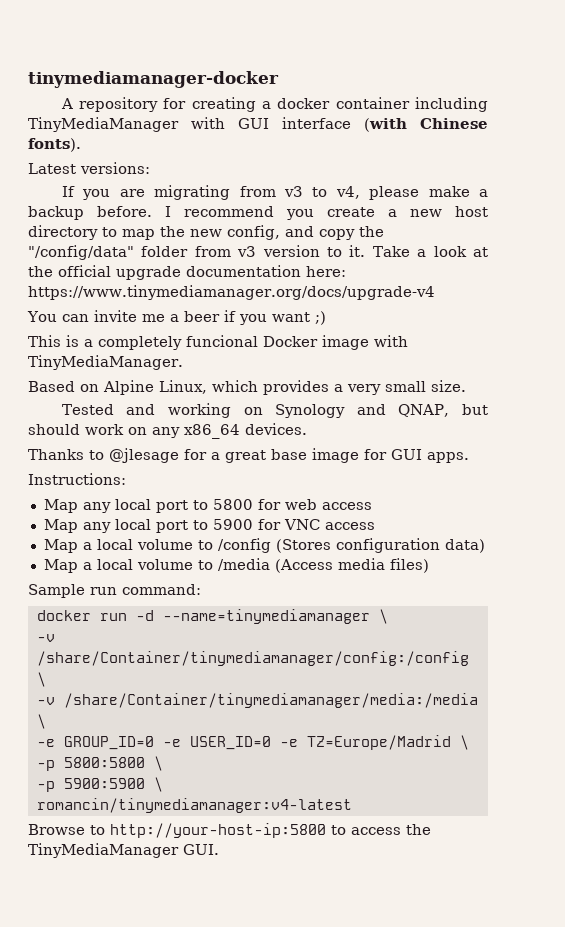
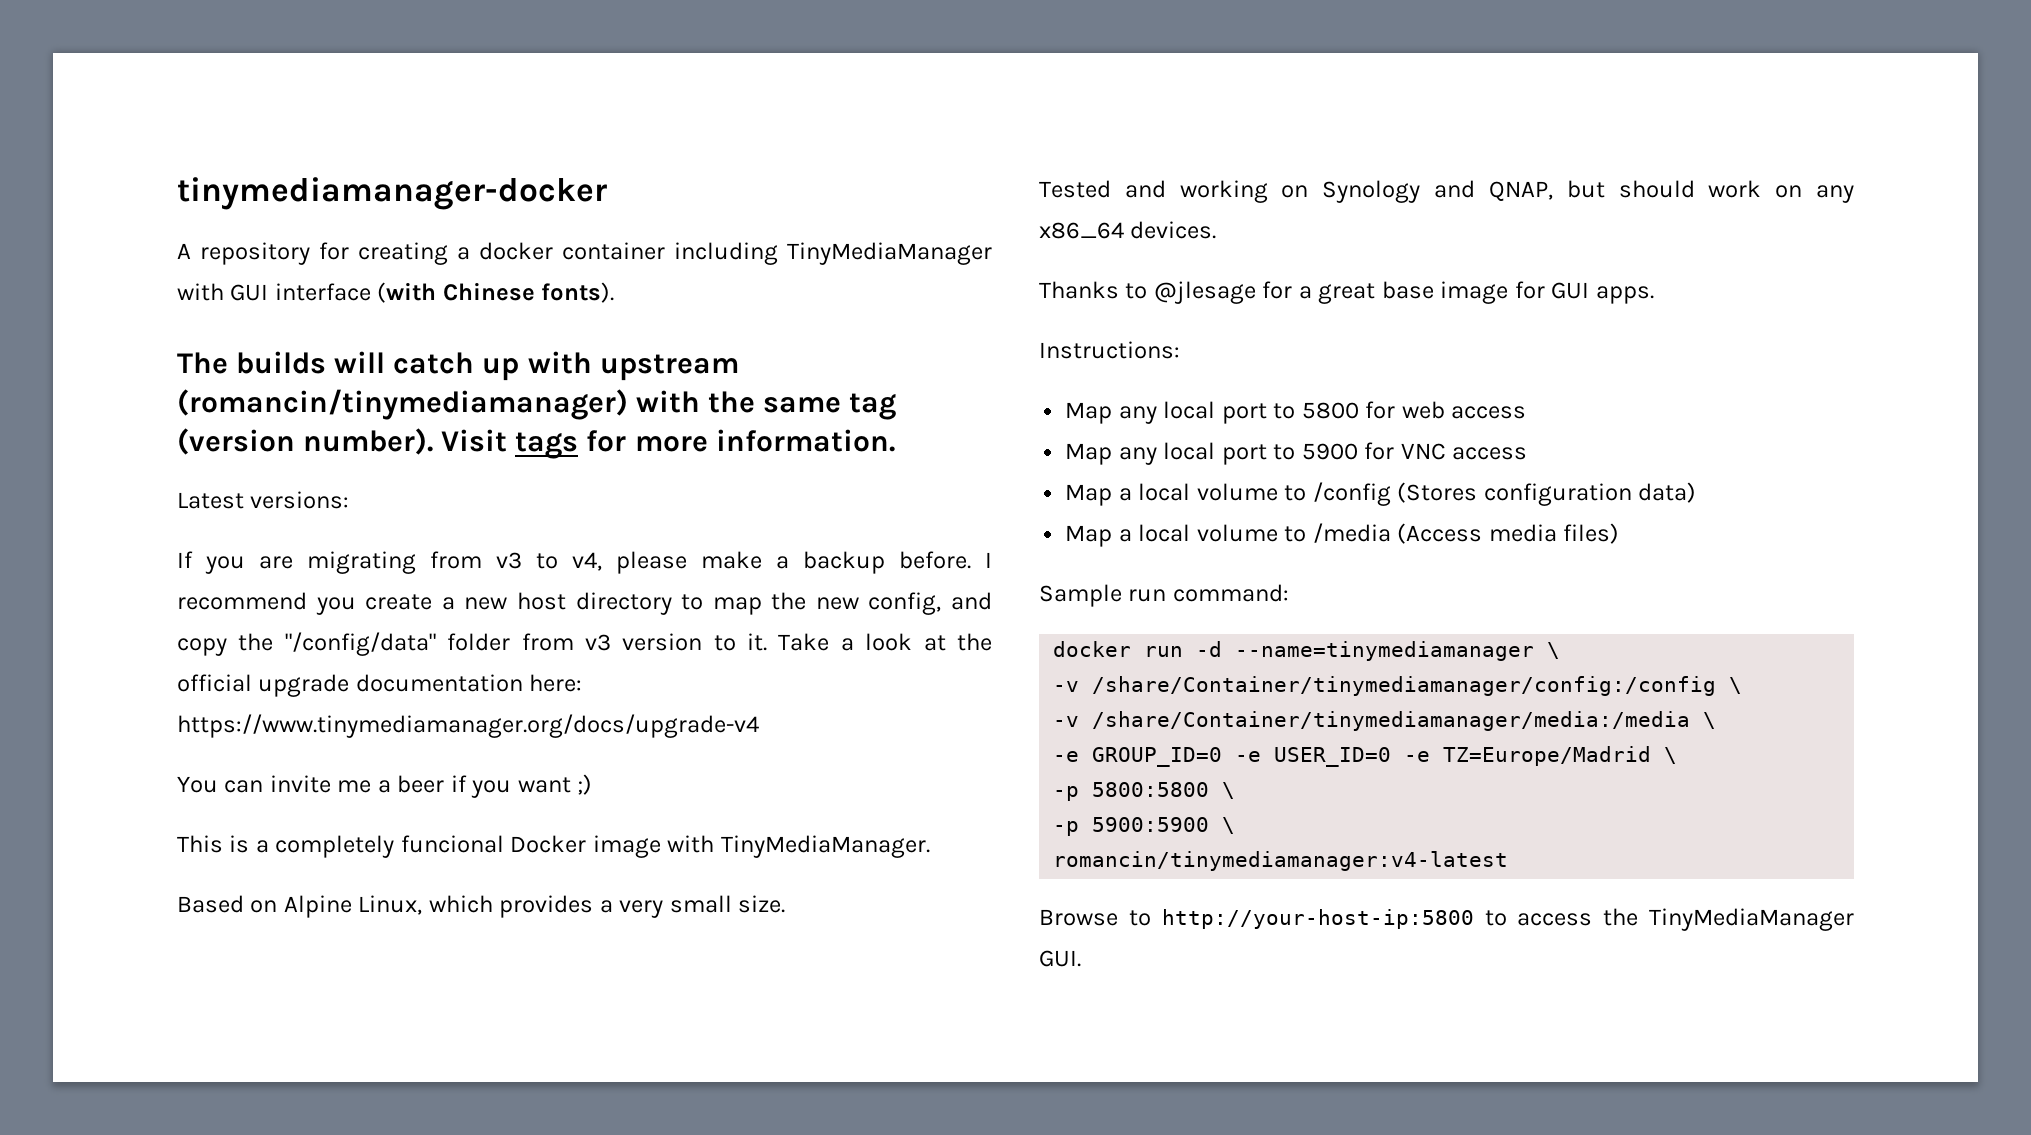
(81, 145) none -> [177,351,739,381] [177,389,897,420] [177,428,895,459] // The builds will catch up with upstream (romancin/tinymediamanager) with the same tag (version number). Visit tags for more information.

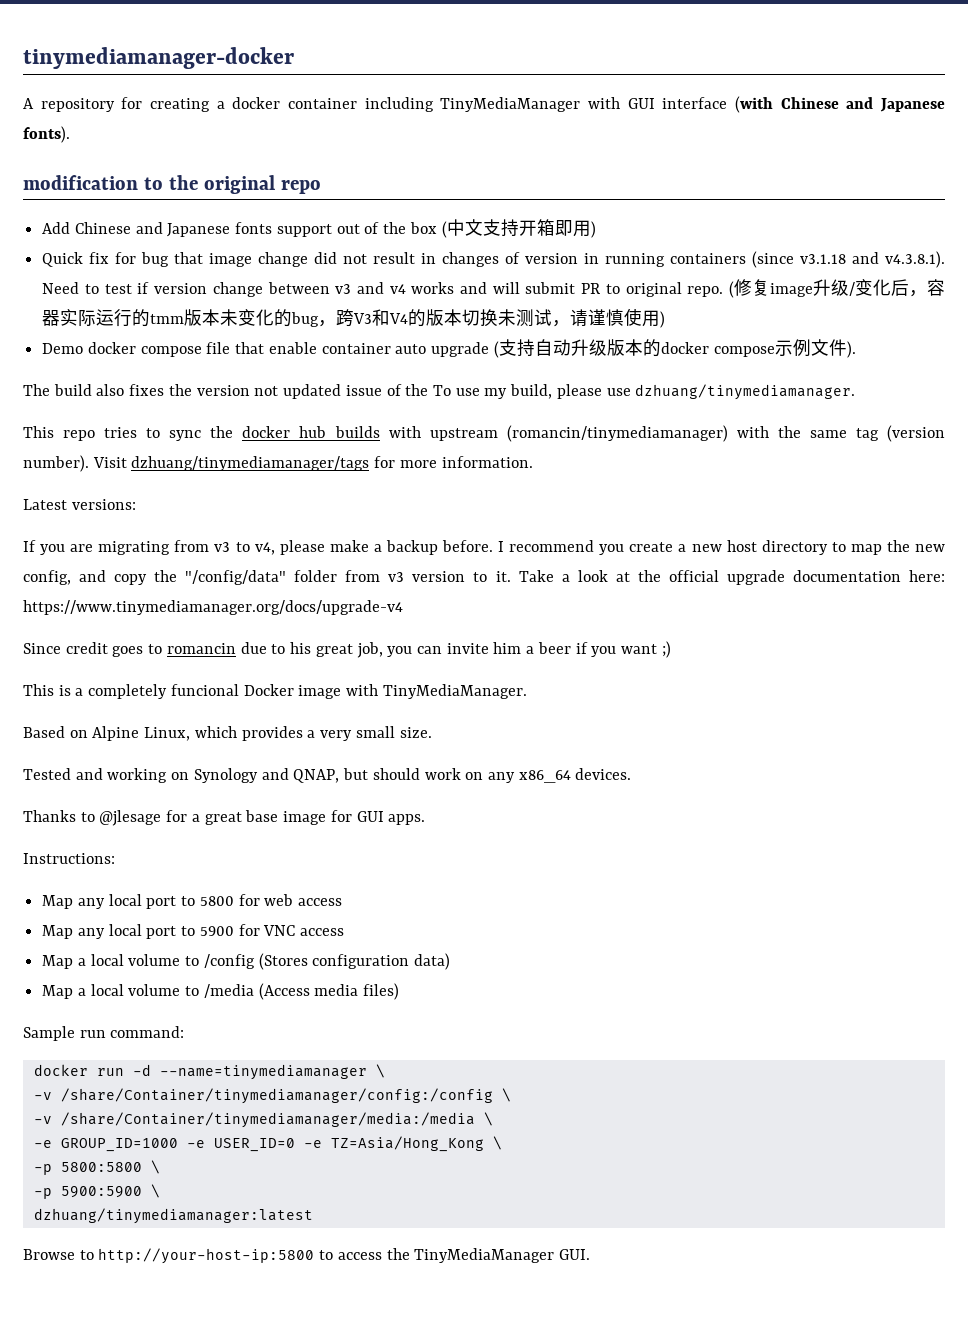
(535, 291) none -> [846,97,945,112] and Japanese
[177,351,520,381] The builds will catch up -> [23,175,321,194] [42,219,596,238] [42,251,945,268] [42,279,946,298] [42,308,666,328] [42,339,856,358] [23,384,856,400] [23,426,380,441] modification to the original repo // Add Chinese and Japanese fonts support out of the box (中文支持开箱即用) // Quick fix for bug that image change did not result in changes of version in running containers (since v3.1.18 and v4.3.8.1). Need to test if version change between v3 and v4 works and will submit PR to original repo. (修复image升级/变化后，容器实际运行的tmm版本未变化的bug，跨V3和V4的版本切换未测试，请谨慎使用) // Demo docker compose file that enable container auto upgrade (支持自动升级版本的docker compose示例文件). // The build also fixes the version not updated issue of the To use my build, please use dzhuang/tinymediamanager. // This repo tries to sync the docker hub builds
[515,432,579,459] tags -> [131,456,370,471] dzhuang/tinymediamanager/tags
[177,776,218,793] You -> [23,642,413,658] Since credit goes to romancin due to his great job, you
[337,780,372,793] me -> [493,642,522,654] him
[1092,747,1223,767] GROUP_ID=0 -> [60,1138,178,1152] GROUP_ID=1000
[1443,746,1652,766] TZ=Europe/Madrid -> [330,1136,484,1152] TZ=Asia/Hong_Kong
[1053,851,1509,871] romancin/tinymediamanager:v4-latest -> [33,1208,313,1224] dzhuang/tinymediamanager:latest

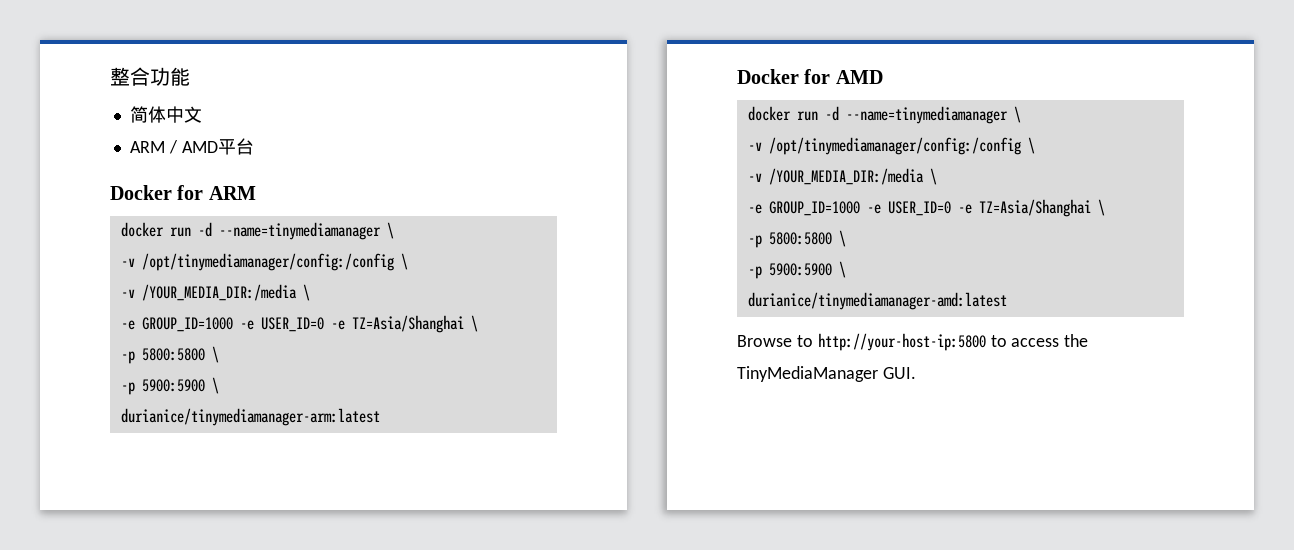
[23,47,294,69] [23,96,945,113] [23,126,70,143] [23,175,321,194] [42,219,596,238] [42,251,945,268] [42,279,946,298] [42,308,666,328] [42,339,856,358] [23,384,856,400] [23,425,945,442] [23,455,533,472] [23,499,136,510] [23,540,946,555] [23,570,946,585] [23,600,403,615] [23,641,671,658] [23,684,527,699] [23,726,432,741] [23,768,632,783] [23,810,426,826] [23,853,115,864] [42,894,343,909] [42,924,345,939] [42,953,451,970] [42,983,400,1000] [23,1026,185,1041] [33,1064,385,1080] [33,1088,511,1104] [33,1112,493,1128] [33,1136,502,1152] [33,1160,160,1175] [33,1184,160,1199] [33,1208,313,1224] tinymediamanager-docker // A repository for creating a docker container including TinyMediaManager with GUI interface (with Chinese and Japanese fonts). // modification to the original repo // Add Chinese and Japanese fonts support out of the box (中文支持开箱即用) // Quick fix for bug that image change did not result in changes of version in running containers (since v3.1.18 and v4.3.8.1). Need to test if version change between v3 and v4 works and will submit PR to original repo. (修复image升级/变化后，容器实际运行的tmm版本未变化的bug，跨V3和V4的版本切换未测试，请谨慎使用) // Demo docker compose file that enable container auto upgrade (支持自动升级版本的docker compose示例文件). // The build also fixes the version not updated issue of the To use my build, please use dzhuang/tinymediamanager. // This repo tries to sync the docker hub builds with upstream (romancin/tinymediamanager) with the same tag (version number). Visit dzhuang/tinymediamanager/tags for more information. // Latest versions: // If you are migrating from v3 to v4, please make a backup before. I recommend you create a new host directory to map the new config, and copy the "/config/data" folder from v3 version to it. Take a look at the official upgrade documentation here: https://www.tinymediamanager.org/docs/upgrade-v4 // Since credit goes to romancin due to his great job, you can invite him a beer if you want ;) // This is a completely funcional Docker image with TinyMediaManager. // Based on Alpine Linux, which provides a very small size. // Tested and working on Synology and QNAP, but should work on any x86_64 devices. // Thanks to @jlesage for a great base image for GUI apps. // Instructions: // Map any local port to 5800 for web access // Map any local port to 5900 for VNC access // Map a local volume to /config (Stores configuration data) // Map a local volume to /media (Access media files) // Sample run command: // docker run -d --name=tinymediamanager \ // -v /share/Container/tinymediamanager/config:/config \ // -v /share/Container/tinymediamanager/media:/media \ // -e GROUP_ID=1000 -e USER_ID=0 -e TZ=Asia/Hong_Kong \ // -p 5800:5800 \ // -p 5900:5900 \ // dzhuang/tinymediamanager:latest -> [110,67,190,86] [129,106,202,123] [129,138,254,155] [110,185,256,200] [120,222,394,240] [120,253,408,271] [120,284,310,301] [120,315,478,333] [120,346,219,364] [120,377,219,395] [120,408,380,426] [737,69,883,84] [747,106,1021,124] [747,137,1035,155] [747,168,937,185] [747,199,1105,217] [747,230,846,248] [747,261,846,279] [747,292,1007,310] 整合功能 // 简体中文 // ARM / AMD平台 // Docker for ARM // docker run -d --name=tinymediamanager \ // -v /opt/tinymediamanager/config:/config \ // -v /YOUR_MEDIA_DIR:/media \ // -e GROUP_ID=1000 -e USER_ID=0 -e TZ=Asia/Shanghai \ // -p 5800:5800 \ // -p 5900:5900 \ // durianice/tinymediamanager-arm:latest // Docker for AMD // docker run -d --name=tinymediamanager \ // -v /opt/tinymediamanager/config:/config \ // -v /YOUR_MEDIA_DIR:/media \ // -e GROUP_ID=1000 -e USER_ID=0 -e TZ=Asia/Shanghai \ // -p 5800:5800 \ // -p 5900:5900 \ // durianice/tinymediamanager-amd:latest

